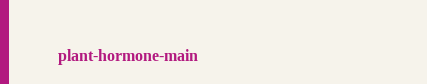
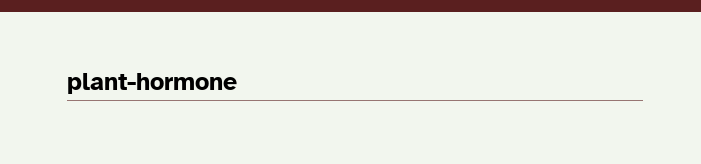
[58,49,198,65] plant-hormone-main -> [67,73,237,94] plant-hormone

